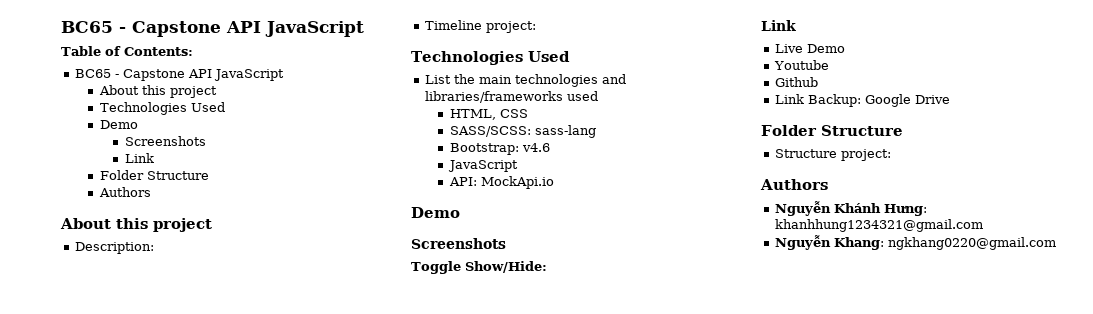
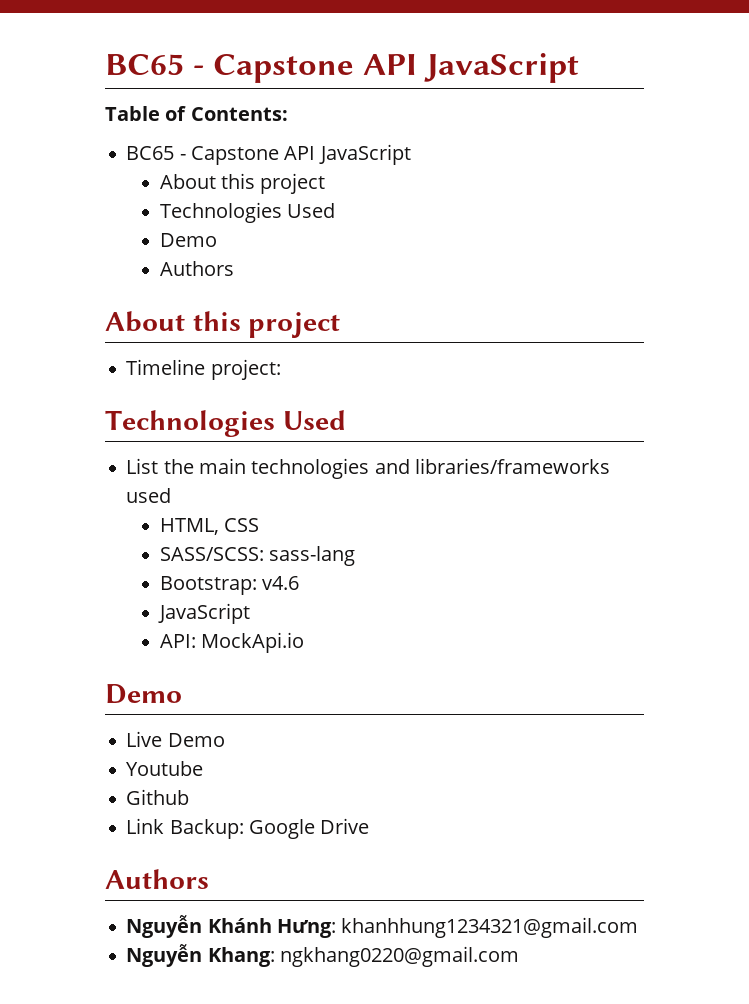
[124,136,206,146] [124,153,154,163] [100,170,210,180] // Screenshots // Link // Folder Structure -> (217, 240) none
[75,242,155,254] // Description: -> (341, 325) none
[411,238,506,249] [411,261,547,274] [761,20,796,31] // Screenshots // Toggle Show/Hide: // Link -> (182, 694) none
[761,125,903,136] [775,149,892,161] // Folder Structure // Structure project: -> (370, 826) none

